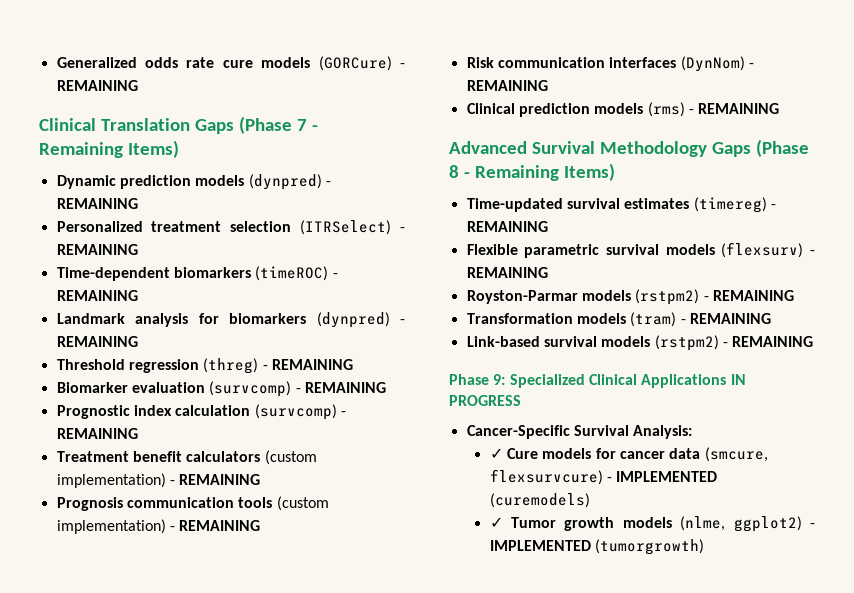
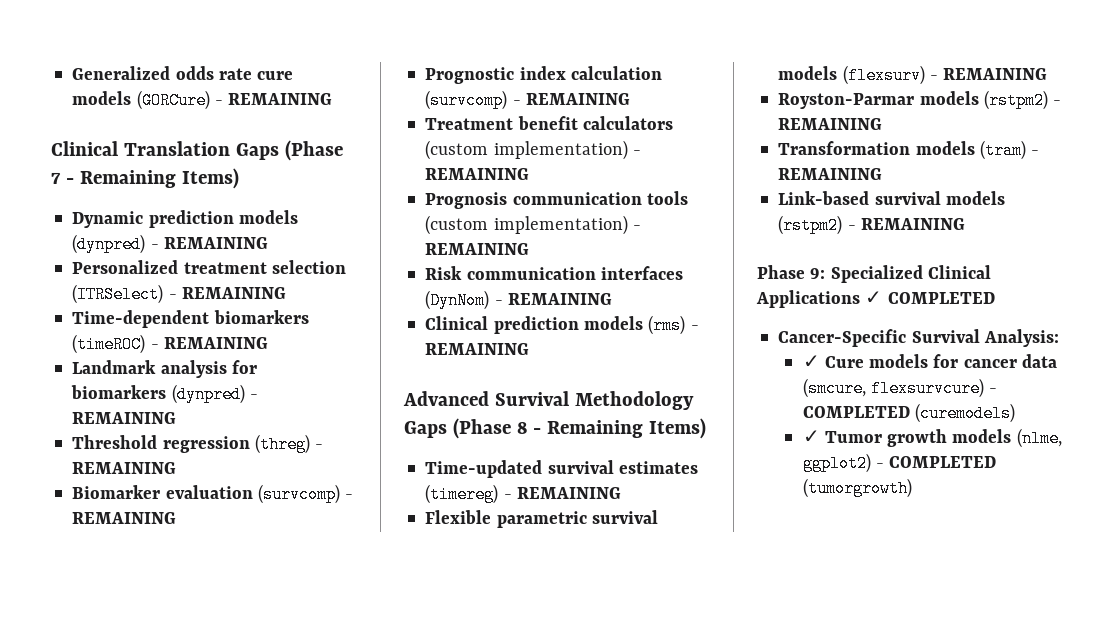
[730,374,746,385] [449,395,521,406] IN PROGRESS -> [865,291,995,304] ✓ COMPLETED
[616,471,718,482] IMPLEMENTED -> [802,406,910,418] COMPLETED
[489,540,591,551] IMPLEMENTED -> [889,456,997,468] COMPLETED

